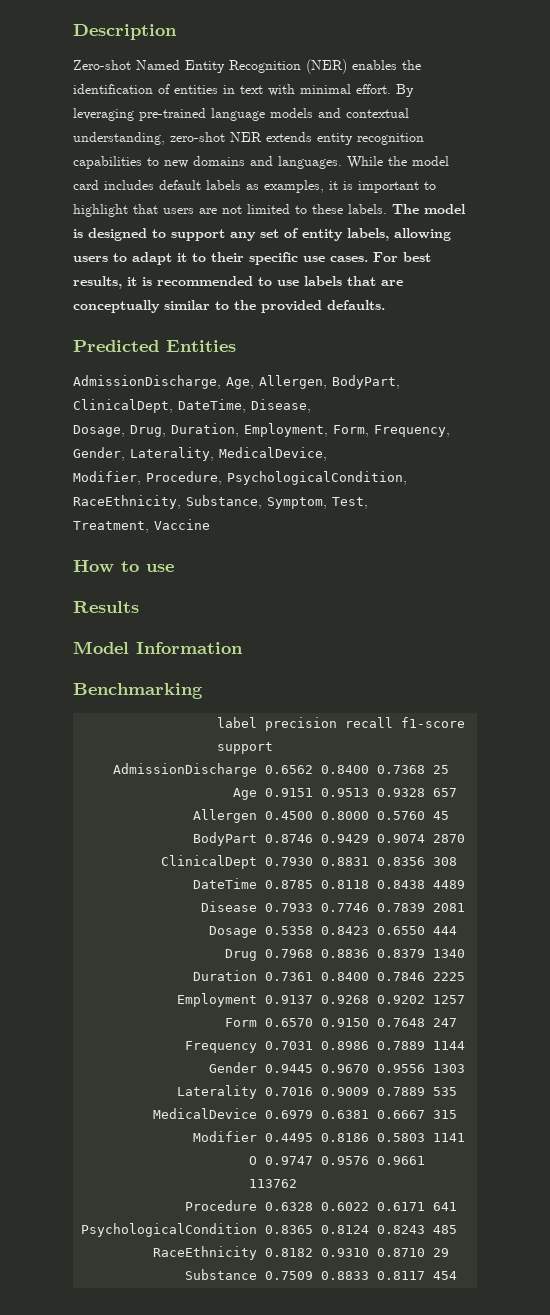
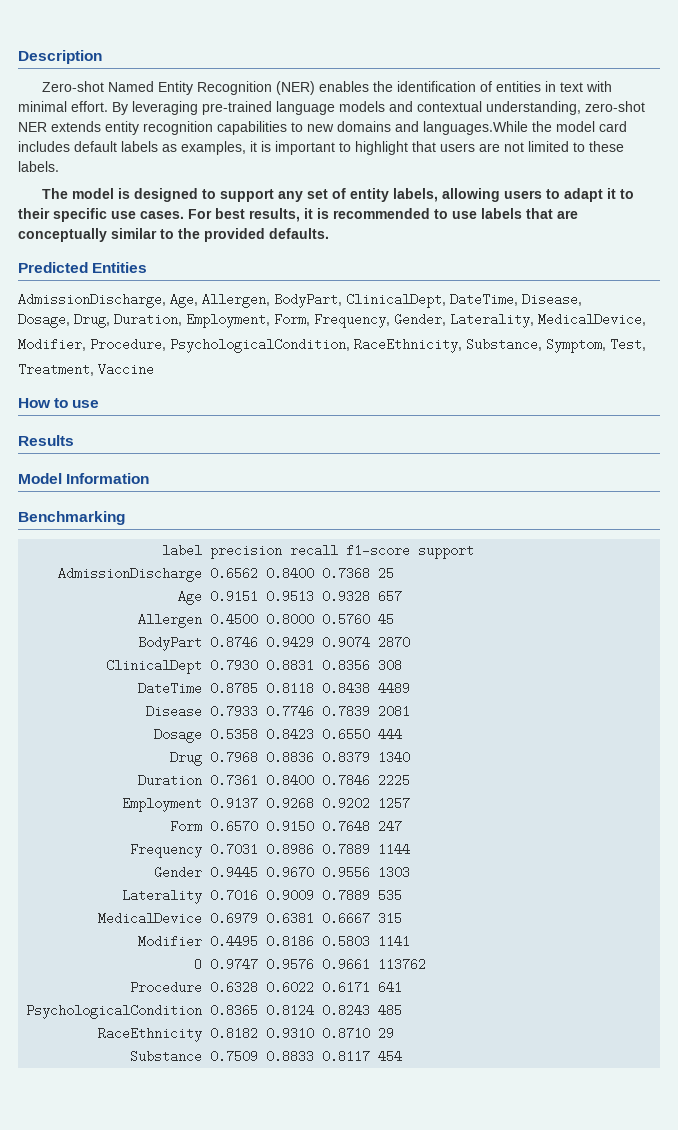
[278,156,383,169] languages. While -> [423,121,528,135] languages.While
(387, 209) none -> (59, 166) //

